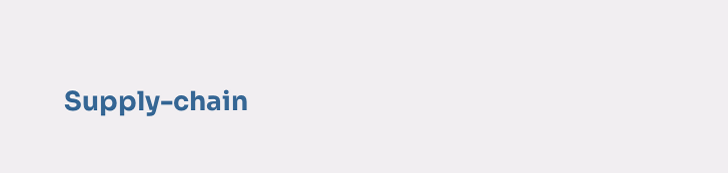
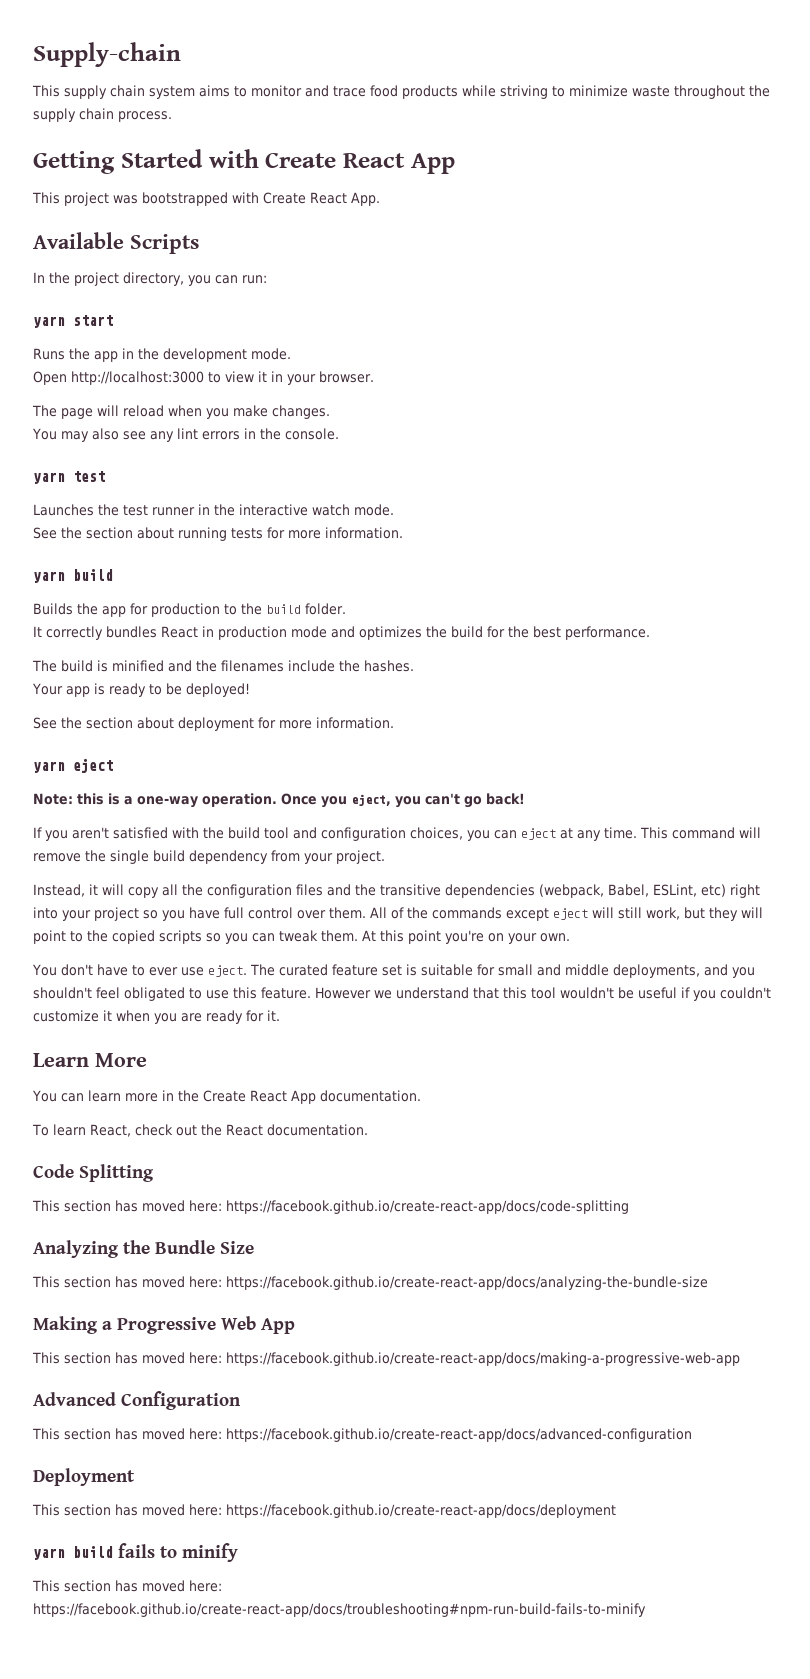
(249, 103) none -> [32,85,770,99] [33,108,172,122] [33,149,455,174] [32,192,380,206] [33,232,199,254] [33,272,267,286] [33,315,113,328] [33,348,291,362] [33,371,374,385] [32,405,330,419] [32,428,339,442] [33,471,105,484] [33,504,394,516] [33,527,403,541] [33,569,113,583] [33,603,346,617] [33,626,650,640] [32,660,414,672] [32,683,250,697] [33,717,394,731] [33,758,113,773] [33,793,525,808] [33,827,761,841] [33,850,385,864] [33,884,760,898] [33,907,763,921] [33,930,570,944] [32,964,755,978] [33,987,771,1001] [33,1010,280,1024] [33,1053,147,1067] [32,1090,421,1104] [32,1124,368,1137] [33,1164,154,1182] [32,1200,629,1214] [33,1240,254,1258] [32,1276,708,1290] [33,1316,295,1334] [32,1352,740,1366] [33,1391,241,1410] [32,1428,692,1442] [33,1468,135,1486] [32,1504,616,1518] [33,1543,238,1562] [32,1580,222,1592] [33,1603,646,1617] // This supply chain system aims to monitor and trace food products while striving to minimize waste throughout the supply chain process. // Getting Started with Create React App // This project was bootstrapped with Create React App. // Available Scripts // In the project directory, you can run: // yarn start // Runs the app in the development mode. // Open http://localhost:3000 to view it in your browser. // The page will reload when you make changes. // You may also see any lint errors in the console. // yarn test // Launches the test runner in the interactive watch mode. // See the section about running tests for more information. // yarn build // Builds the app for production to the build folder. // It correctly bundles React in production mode and optimizes the build for the best performance. // The build is minified and the filenames include the hashes. // Your app is ready to be deployed! // See the section about deployment for more information. // yarn eject // Note: this is a one-way operation. Once you eject, you can't go back! // If you aren't satisfied with the build tool and configuration choices, you can eject at any time. This command will remove the single build dependency from your project. // Instead, it will copy all the configuration files and the transitive dependencies (webpack, Babel, ESLint, etc) right into your project so you have full control over them. All of the commands except eject will still work, but they will point to the copied scripts so you can tweak them. At this point you're on your own. // You don't have to ever use eject. The curated feature set is suitable for small and middle deployments, and you shouldn't feel obligated to use this feature. However we understand that this tool wouldn't be useful if you couldn't customize it when you are ready for it. // Learn More // You can learn more in the Create React App documentation. // To learn React, check out the React documentation. // Code Splitting // This section has moved here: https://facebook.github.io/create-react-app/docs/code-splitting // Analyzing the Bundle Size // This section has moved here: https://facebook.github.io/create-react-app/docs/analyzing-the-bundle-size // Making a Progressive Web App // This section has moved here: https://facebook.github.io/create-react-app/docs/making-a-progressive-web-app // Advanced Configuration // This section has moved here: https://facebook.github.io/create-react-app/docs/advanced-configuration // Deployment // This section has moved here: https://facebook.github.io/create-react-app/docs/deployment // yarn build fails to minify // This section has moved here: https://facebook.github.io/create-react-app/docs/troubleshooting#npm-run-build-fails-to-minify

